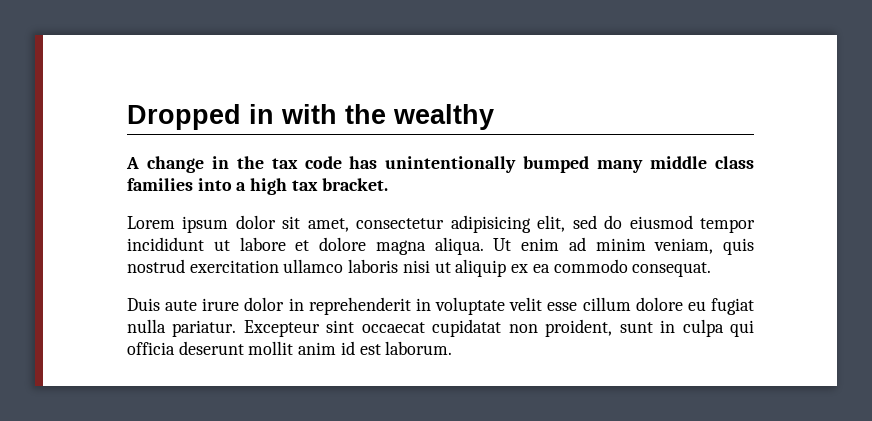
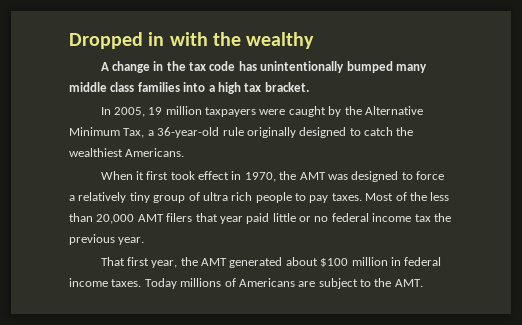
[127,215,755,233] [127,237,754,255] [127,259,712,277] [127,297,754,315] [127,319,754,337] [127,341,453,355] Lorem ipsum dolor sit amet, consectetur adipisicing elit, sed do eiusmod tempor incididunt ut labore et dolore magna aliqua. Ut enim ad minim veniam, quis nostrud exercitation ullamco laboris nisi ut aliquip ex ea commodo consequat. // Duis aute irure dolor in reprehenderit in voluptate velit esse cillum dolore eu fugiat nulla pariatur. Excepteur sint occaecat cupidatat non proident, sunt in culpa qui officia deserunt mollit anim id est laborum. -> [100,106,423,117] [69,127,414,138] [69,148,185,157] [100,171,445,182] [69,192,450,203] [69,213,451,224] [69,234,145,245] [100,257,442,268] [69,278,423,289] In 2005, 19 million taxpayers were caught by the Alternative Minimum Tax, a 36-year-old rule originally designed to catch the wealthiest Americans. // When it first took effect in 1970, the AMT was designed to force a relatively tiny group of ultra rich people to pay taxes. Most of the less than 20,000 AMT filers that year paid little or no federal income tax the previous year. // That first year, the AMT generated about $100 million in federal income taxes. Today millions of Americans are subject to the AMT.

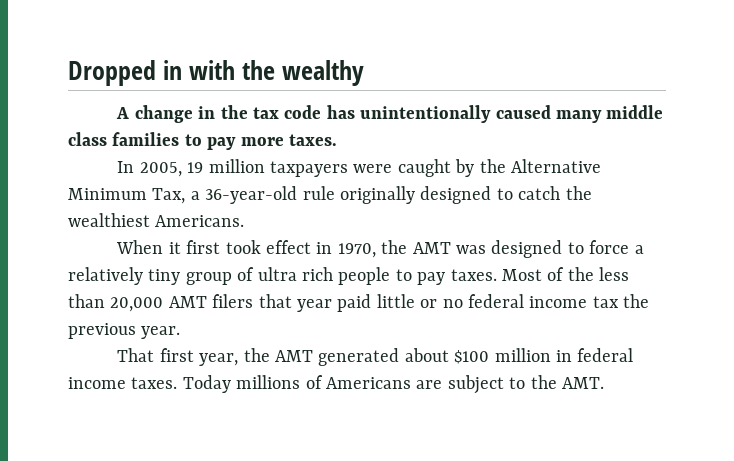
[346,61,393,73] bumped -> [495,105,551,119] caused
[183,82,309,94] into a high tax bracket. -> [184,134,337,150] to pay more taxes.

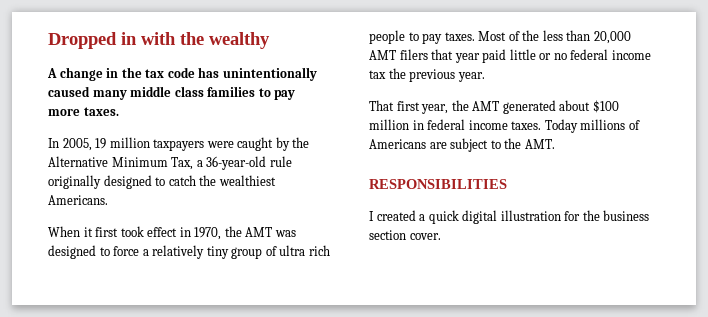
(604, 383) none -> [369,179,507,189] [369,210,650,224] [369,230,441,240] // RESPONSIBILITIES // I created a quick digital illustration for the business section cover.

